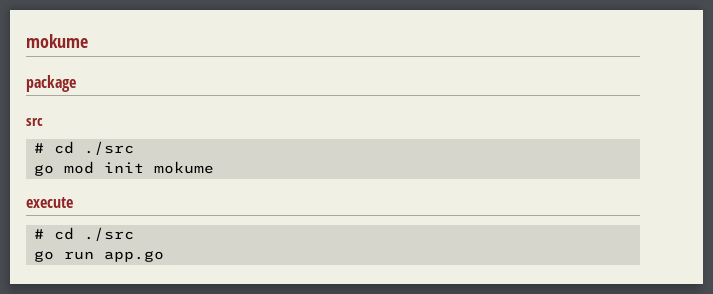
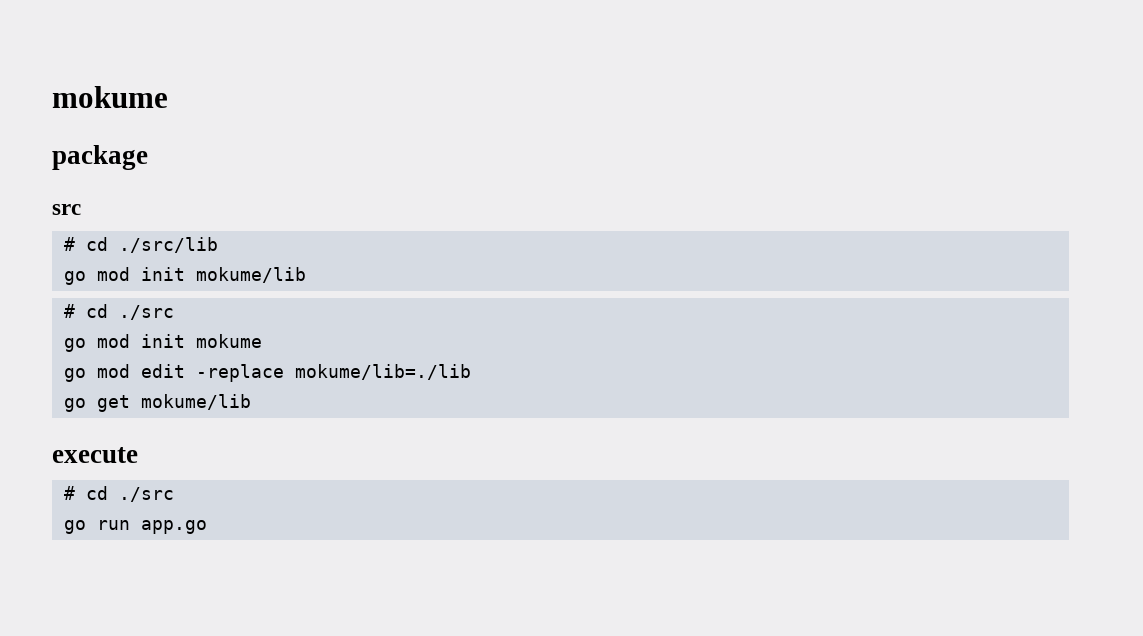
(43, 122) none -> [64,237,218,253] [64,267,306,285] // # cd ./src/lib // go mod init mokume/lib
(215, 167) none -> [64,364,471,382] [64,394,251,412] // go mod edit -replace mokume/lib=./lib // go get mokume/lib

